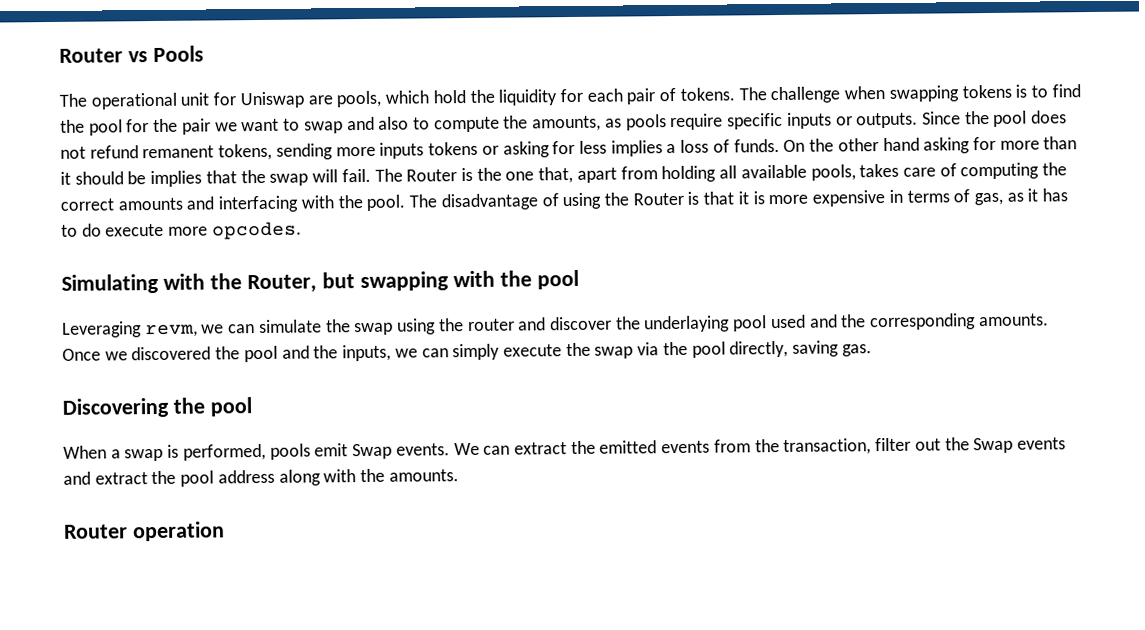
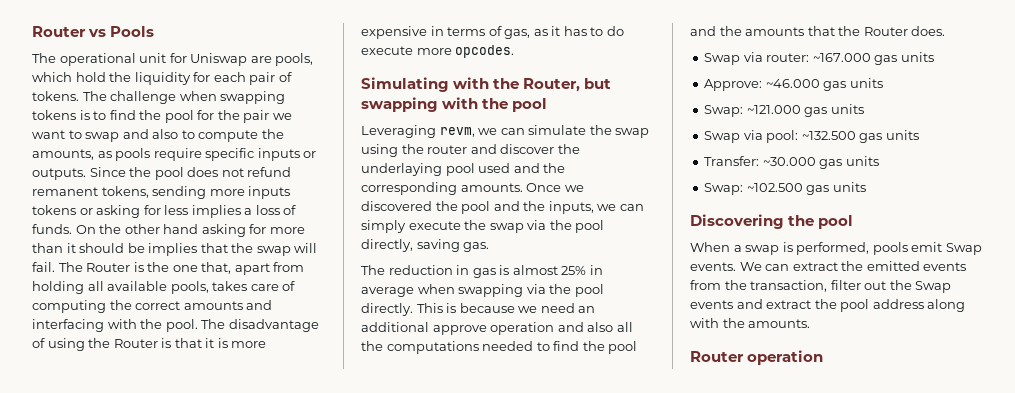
(872, 350) none -> [361,265,603,278] [361,284,604,297] [361,303,596,316] [361,322,633,335] [361,341,638,354] [690,26,946,36] [704,52,934,65] [704,78,883,91] [704,104,864,117] [704,130,919,143] [704,156,879,169] [704,182,866,195] // The reduction in gas is almost 25% in average when swapping via the pool directly. This is because we need an additional approve operation and also all the computations needed to find the pool and the amounts that the Router does. // Swap via router: ~167.000 gas units // Approve: ~46.000 gas units // Swap: ~121.000 gas units // Swap via pool: ~132.500 gas units // Transfer: ~30.000 gas units // Swap: ~102.500 gas units

